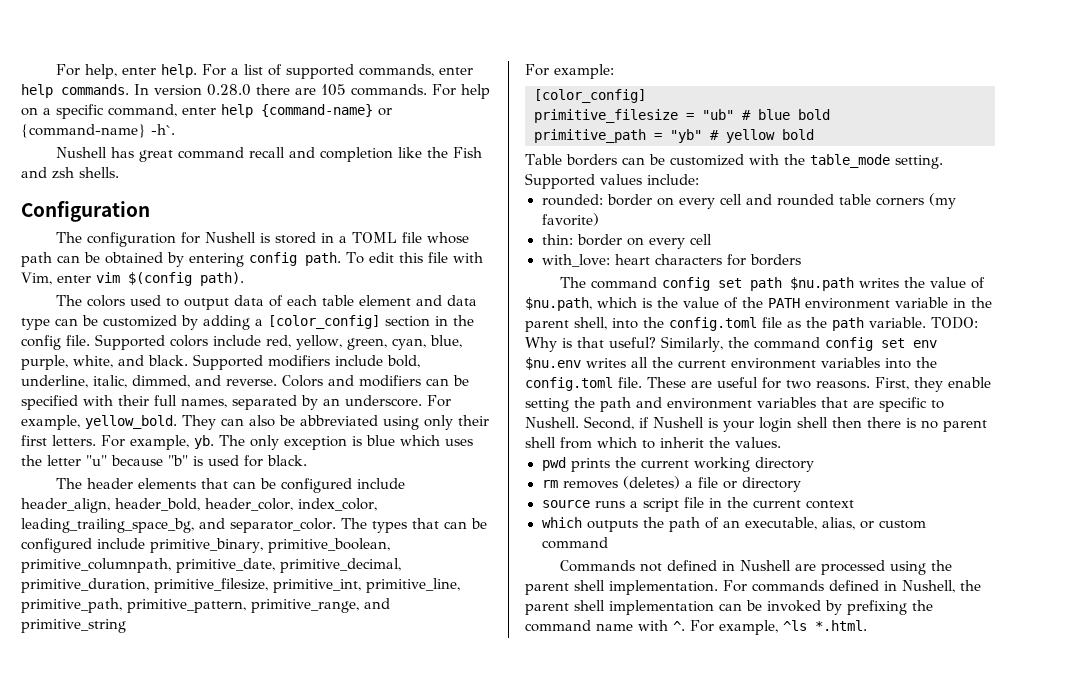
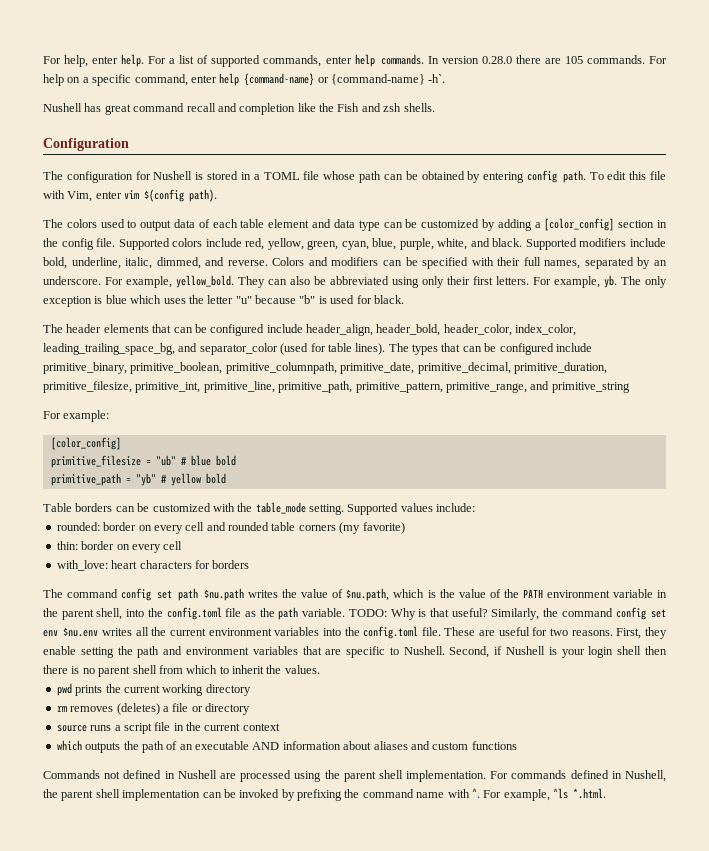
[230,518,336,533] separator_color. -> [199,343,386,355] separator_color (used for table lines).
[744,517,926,530] [541,537,608,549] executable, alias, or custom command -> [195,741,517,750] executable AND information about aliases and custom functions

